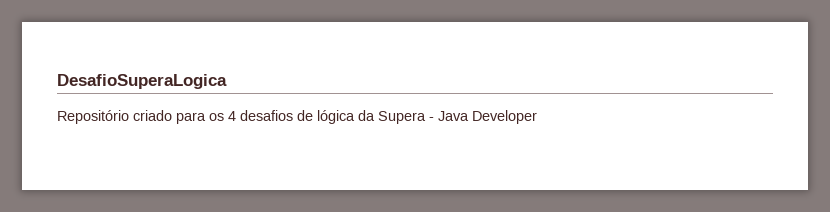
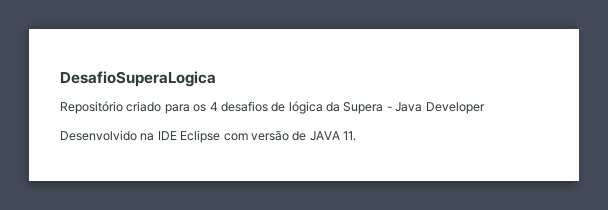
(537, 117) none -> [60,130,356,143] // Desenvolvido na IDE Eclipse com versão de JAVA 11.

